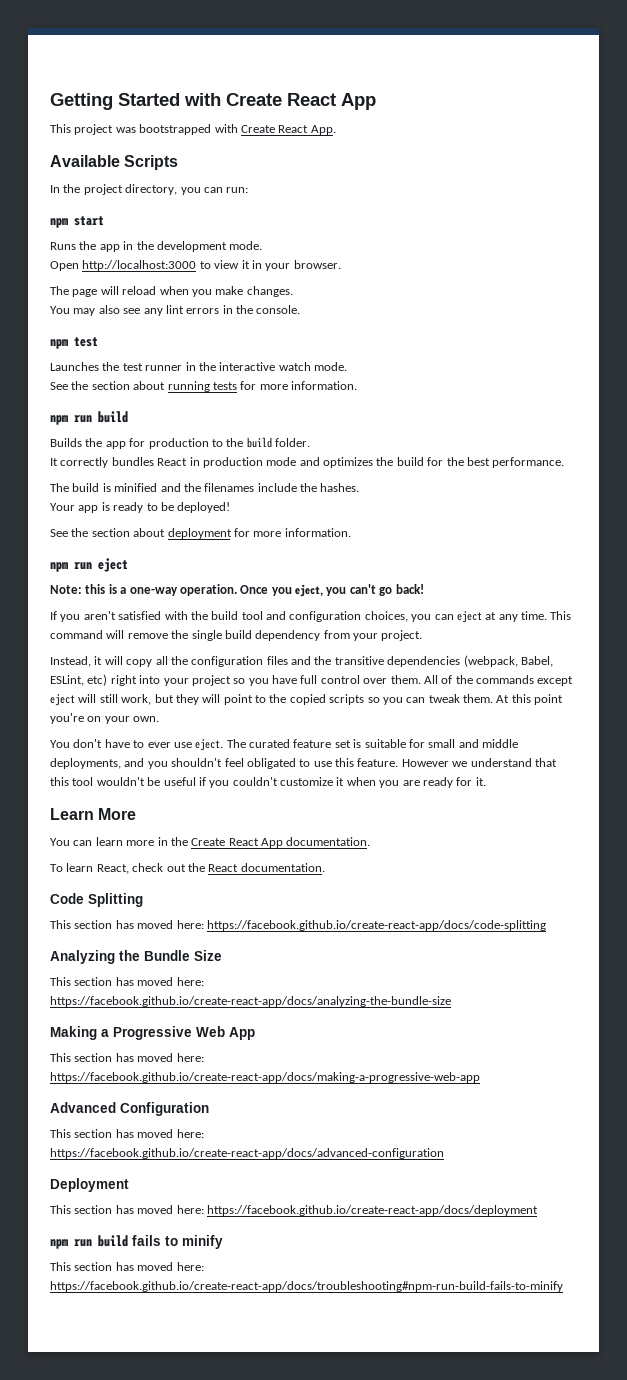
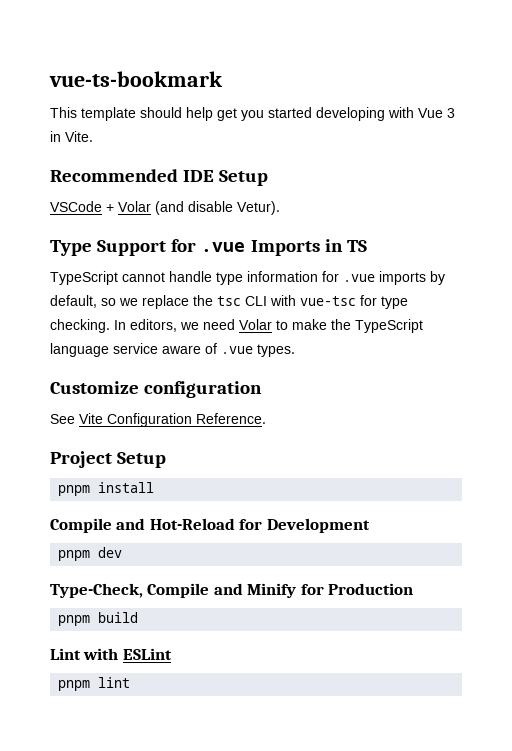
[50,93,376,110] [50,124,336,135] [50,155,179,170] [50,184,249,195] [50,216,104,228] [50,241,263,252] [50,260,341,271] [50,286,293,297] [50,305,301,316] [50,337,98,349] [50,362,347,371] [50,381,357,392] [50,411,128,425] [50,437,310,449] [50,457,565,468] [50,483,360,492] [50,502,231,513] [50,528,351,539] [50,558,128,572] [50,584,424,597] [50,611,572,623] [50,630,423,641] [50,655,553,667] [50,674,574,686] [50,694,564,706] [50,713,160,724] [50,739,518,751] [50,758,557,769] [50,777,486,788] [50,808,137,820] [50,837,371,848] [50,863,325,874] [50,893,143,907] [50,920,546,931] [50,950,222,964] [50,977,204,986] [50,996,451,1007] [50,1026,255,1040] [50,1053,204,1062] [50,1072,480,1083] [50,1102,209,1116] [50,1129,204,1138] [50,1148,444,1159] [50,1178,129,1192] [50,1205,538,1216] [50,1235,223,1249] [50,1262,204,1271] [50,1281,563,1292] Getting Started with Create React App // This project was bootstrapped with Create React App. // Available Scripts // In the project directory, you can run: // npm start // Runs the app in the development mode. // Open http://localhost:3000 to view it in your browser. // The page will reload when you make changes. // You may also see any lint errors in the console. // npm test // Launches the test runner in the interactive watch mode. // See the section about running tests for more information. // npm run build // Builds the app for production to the build folder. // It correctly bundles React in production mode and optimizes the build for the best performance. // The build is minified and the filenames include the hashes. // Your app is ready to be deployed! // See the section about deployment for more information. // npm run eject // Note: this is a one-way operation. Once you eject, you can't go back! // If you aren't satisfied with the build tool and configuration choices, you can eject at any time. This command will remove the single build dependency from your project. // Instead, it will copy all the configuration files and the transitive dependencies (webpack, Babel, ESLint, etc) right into your project so you have full control over them. All of the commands except eject will still work, but they will point to the copied scripts so you can tweak them. At this point you're on your own. // You don't have to ever use eject. The curated feature set is suitable for small and middle deployments, and you shouldn't feel obligated to use this feature. However we understand that this tool wouldn't be useful if you couldn't customize it when you are ready for it. // Learn More // You can learn more in the Create React App documentation. // To learn React, check out the React documentation. // Code Splitting // This section has moved here: https://facebook.github.io/create-react-app/docs/code-splitting // Analyzing the Bundle Size // This section has moved here: https://facebook.github.io/create-react-app/docs/analyzing-the-bundle-size // Making a Progressive Web App // This section has moved here: https://facebook.github.io/create-react-app/docs/making-a-progressive-web-app // Advanced Configuration // This section has moved here: https://facebook.github.io/create-react-app/docs/advanced-configuration // Deployment // This section has moved here: https://facebook.github.io/create-react-app/docs/deployment // npm run build fails to minify // This section has moved here: https://facebook.github.io/create-react-app/docs/troubleshooting#npm-run-build-fails-to-minify -> [49,71,223,87] [50,107,455,121] [50,131,93,142] [50,169,269,186] [50,201,280,215] [50,239,367,256] [50,271,445,285] [50,295,408,309] [50,319,423,333] [50,343,295,357] [50,381,263,398] [50,413,266,427] [50,451,167,468] [58,482,155,496] [50,518,370,533] [58,547,123,561] [50,583,414,598] [58,612,139,626] [50,648,172,660] [58,677,131,691] vue-ts-bookmark // This template should help get you started developing with Vue 3 in Vite. // Recommended IDE Setup // VSCode + Volar (and disable Vetur). // Type Support for .vue Imports in TS // TypeScript cannot handle type information for .vue imports by default, so we replace the tsc CLI with vue-tsc for type checking. In editors, we need Volar to make the TypeScript language service aware of .vue types. // Customize configuration // See Vite Configuration Reference. // Project Setup // pnpm install // Compile and Hot-Reload for Development // pnpm dev // Type-Check, Compile and Minify for Production // pnpm build // Lint with ESLint // pnpm lint

